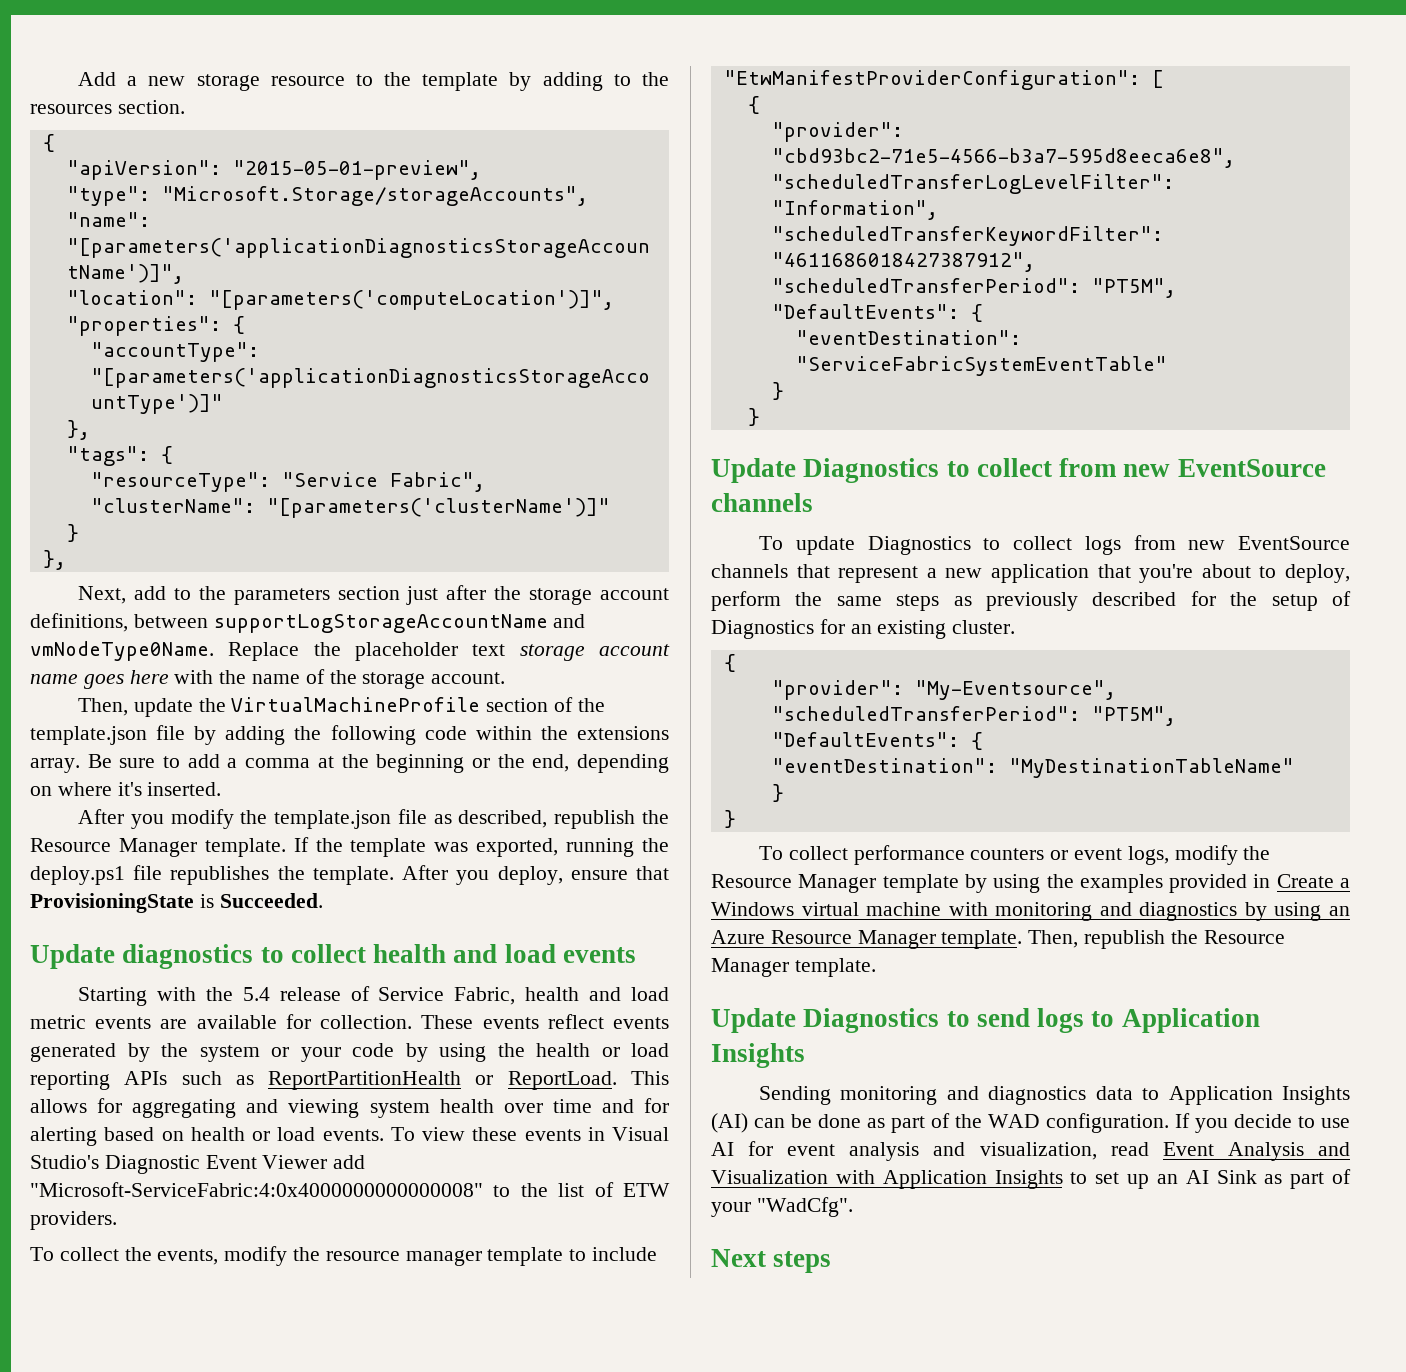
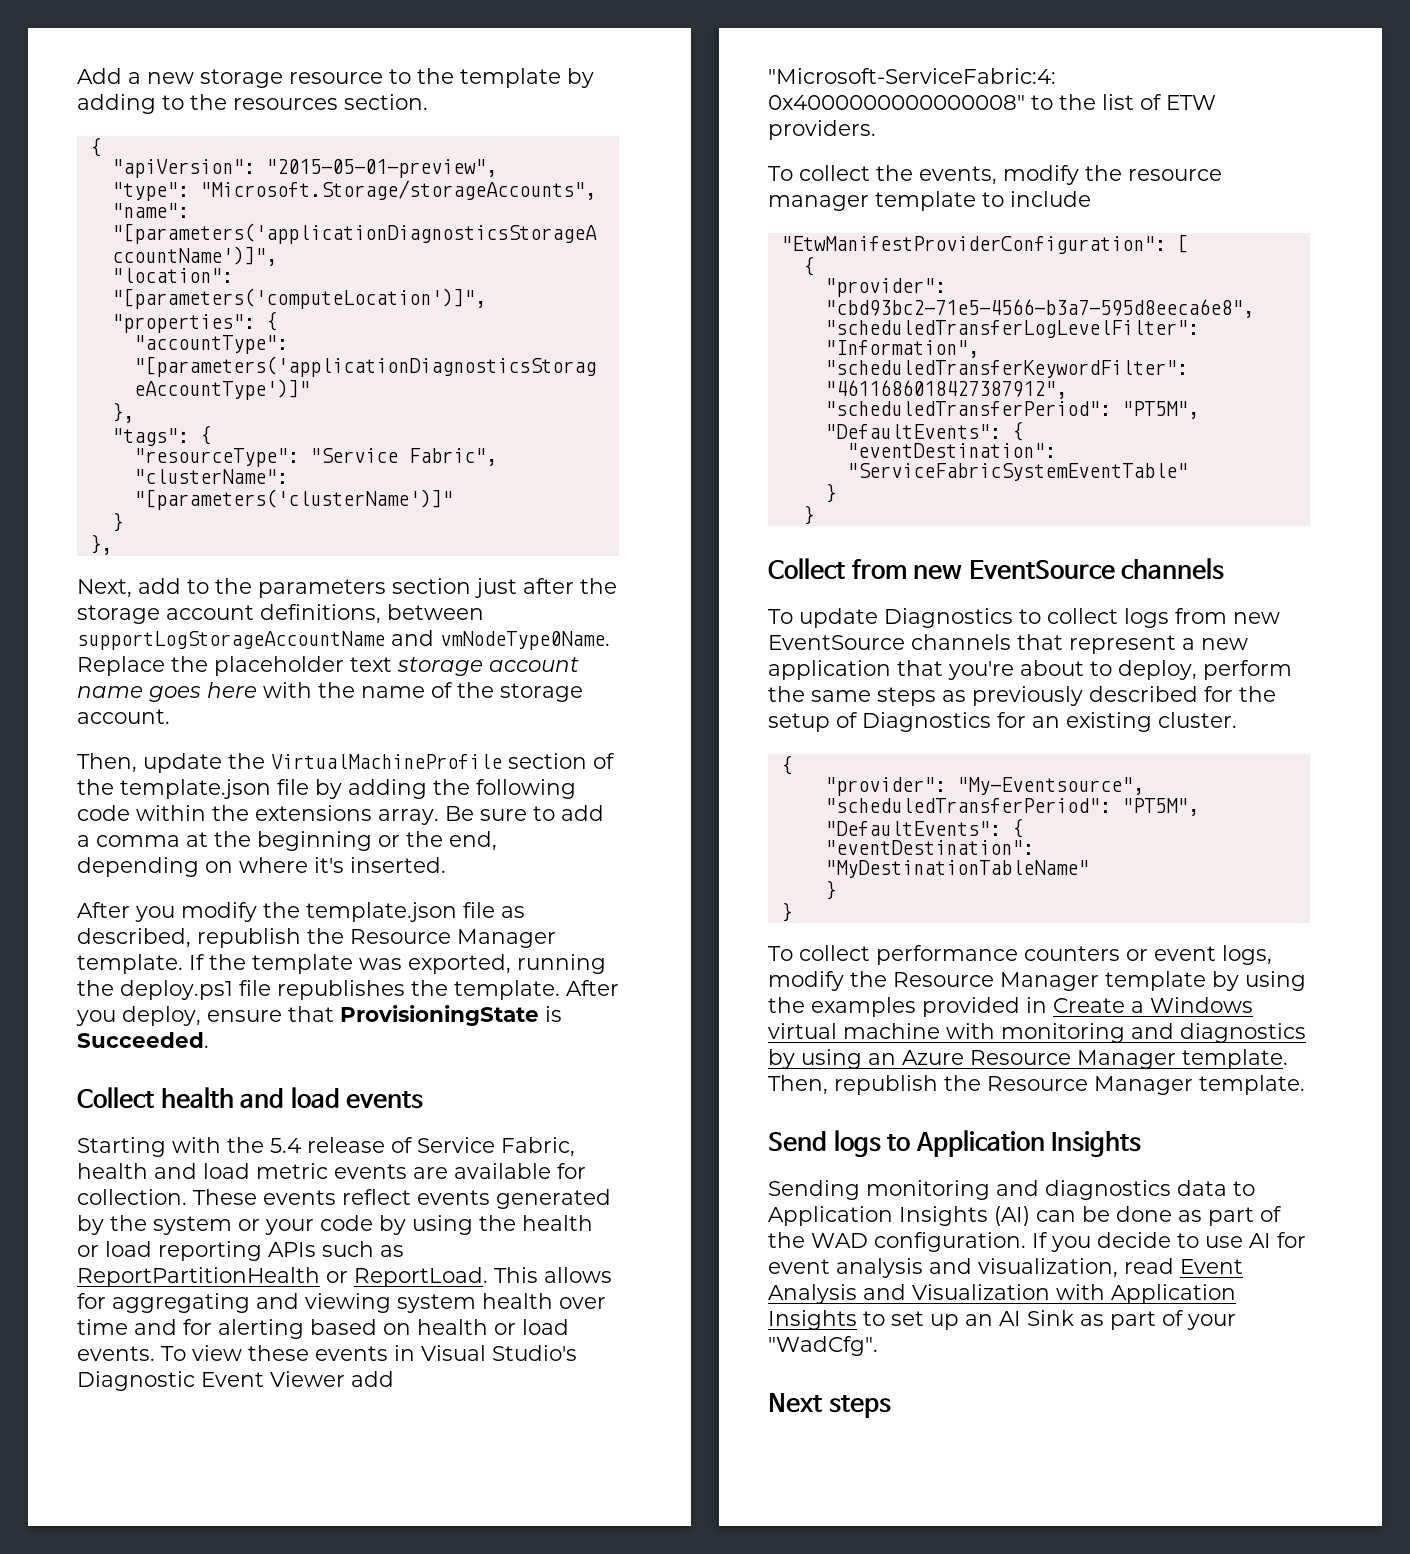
[30,944,366,969] Update diagnostics to collect -> [77,1087,154,1109] Collect
[711,458,1052,483] Update Diagnostics to collect -> [768,558,845,580] Collect
[711,1008,1030,1033] Update Diagnostics to send -> [768,1131,827,1152] Send

